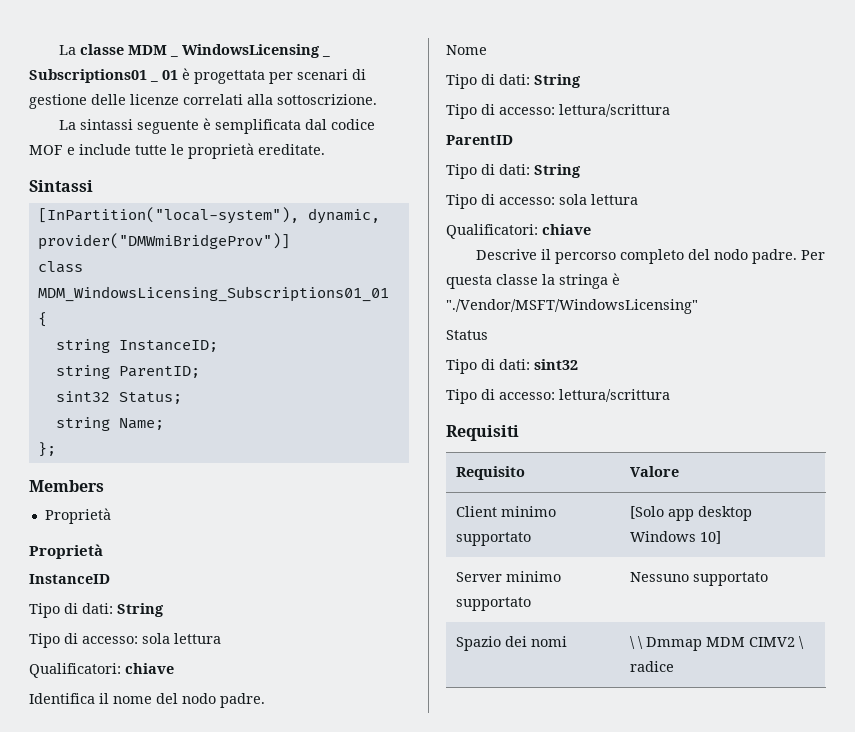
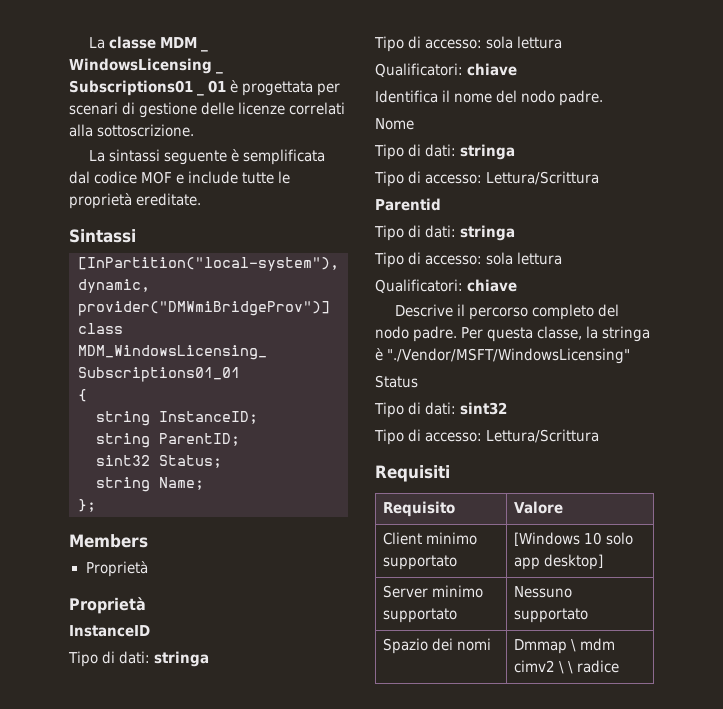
[117,603,164,617] String -> [154,651,210,667] stringa
[534,74,581,88] [446,104,670,119] [446,135,513,145] [446,164,581,179] String // Tipo di accesso: lettura/scrittura // ParentID // Tipo di dati: String -> [460,144,516,160] [374,171,600,187] [375,198,441,211] [374,225,516,241] stringa // Tipo di accesso: Lettura/Scrittura // Parentid // Tipo di dati: stringa
[496,274,538,285] classe -> [537,326,583,340] classe,
[559,389,670,402] lettura/scrittura -> [486,429,600,443] Lettura/Scrittura
[630,506,753,521] [630,531,722,544] [Solo app desktop Windows 10] -> [513,532,633,546] [513,554,603,570] [Windows 10 solo app desktop]
[630,636,796,651] \ \ Dmmap MDM CIMV2 -> [513,638,615,654] [513,660,564,674] Dmmap \ mdm cimv2 \

